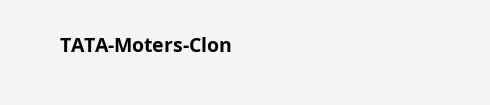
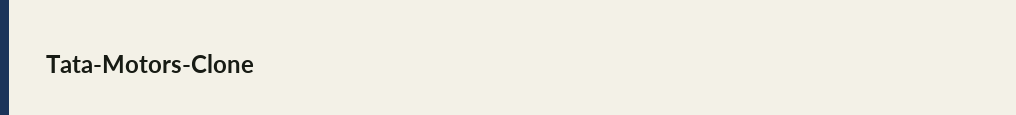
[60,37,232,52] TATA-Moters-Clon -> [46,54,254,73] Tata-Motors-Clone

